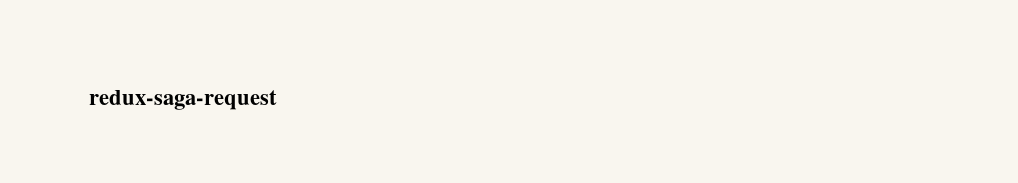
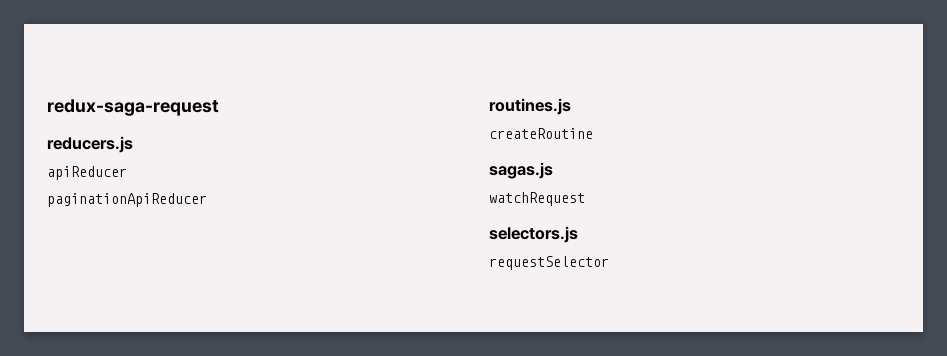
(277, 100) none -> [47,136,133,153] [47,166,127,180] [47,193,207,207] [489,98,571,115] [489,128,593,139] [489,162,553,179] [489,192,585,206] [489,226,578,243] [489,256,609,270] // reducers.js // apiReducer // paginationApiReducer // routines.js // createRoutine // sagas.js // watchRequest // selectors.js // requestSelector

